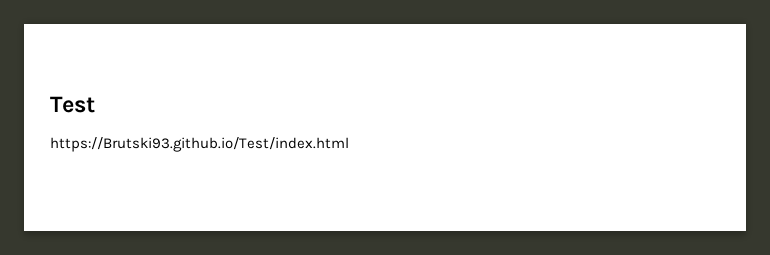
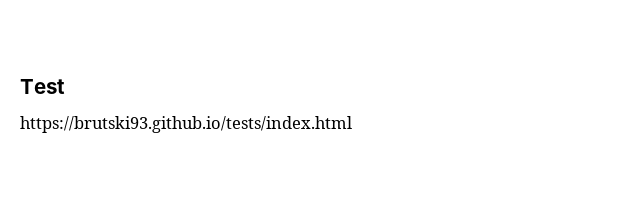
[50,137,349,152] https://Brutski93.github.io/Test/index.html -> [20,116,352,133] https://brutski93.github.io/tests/index.html

